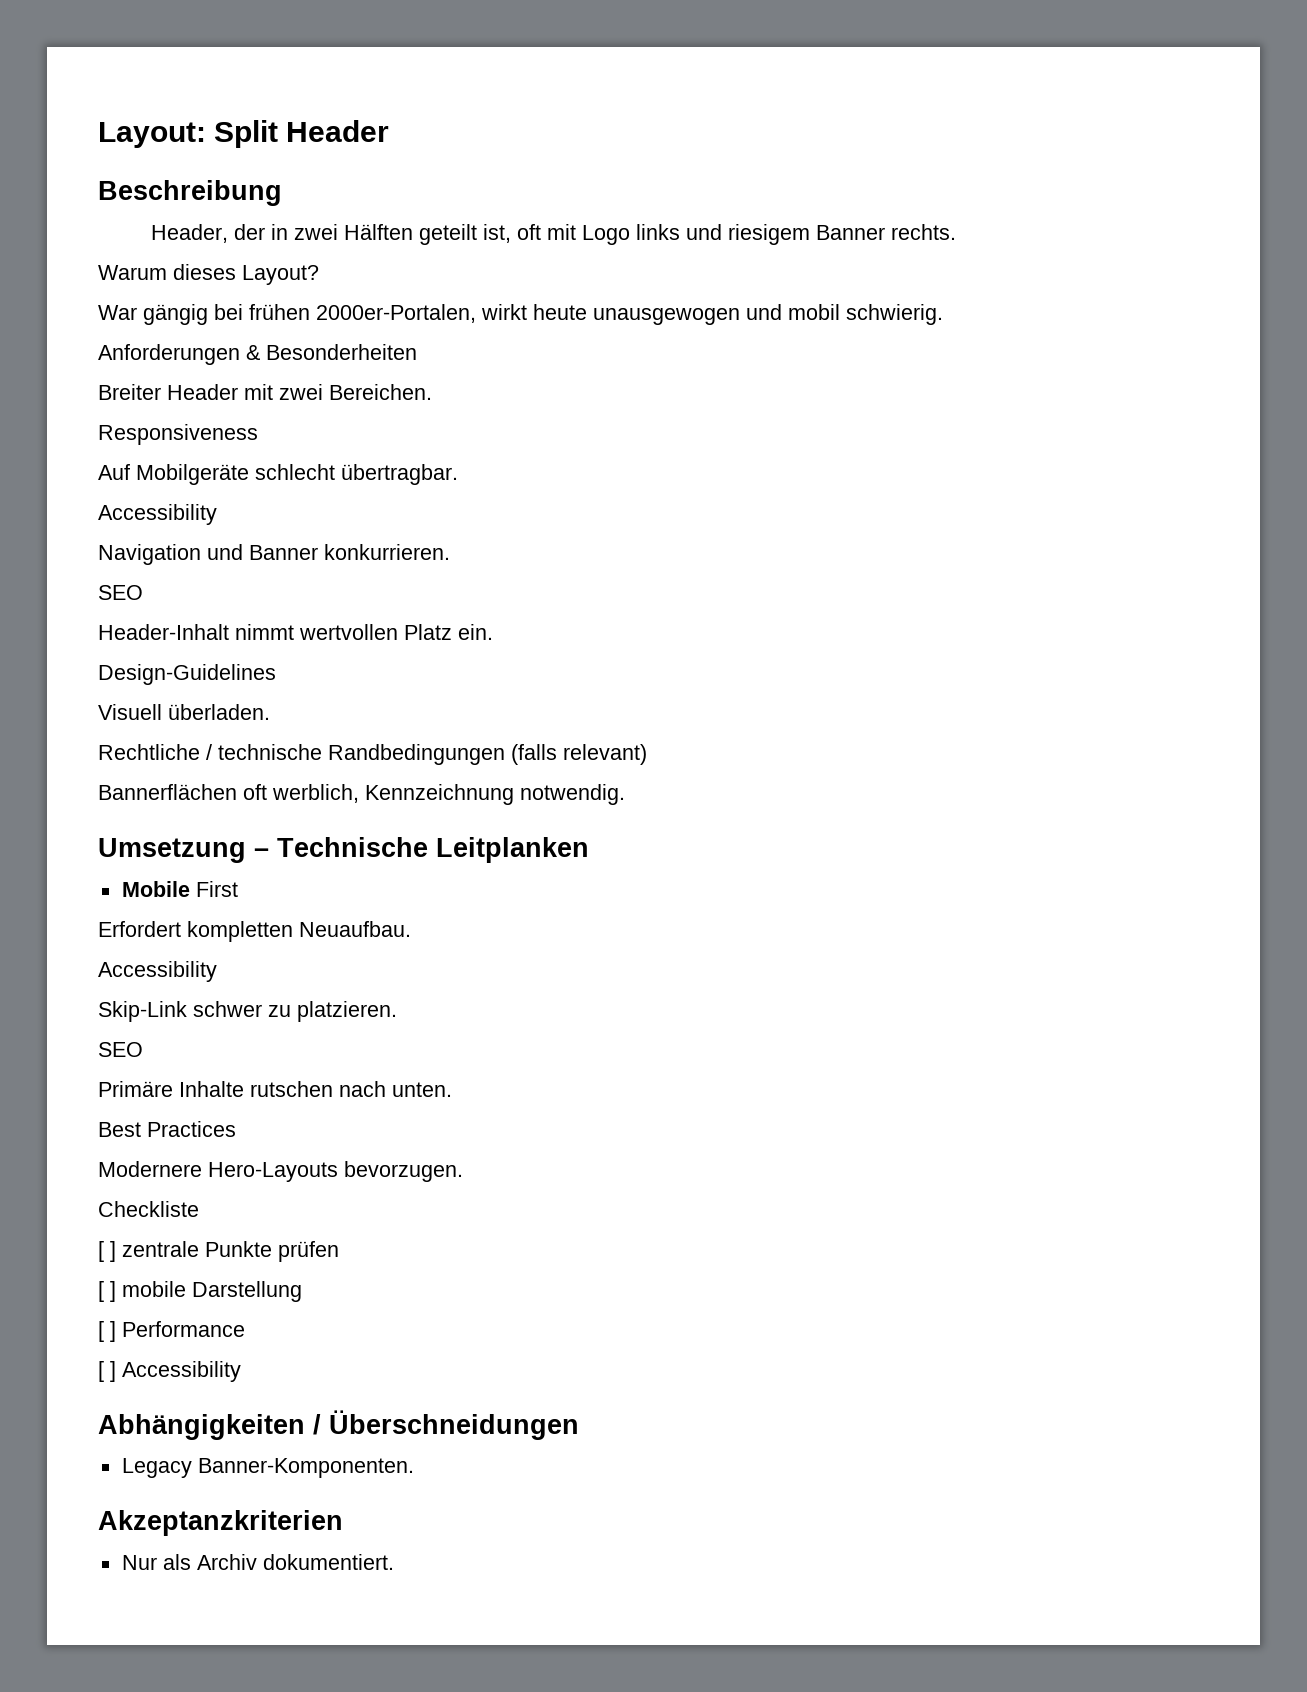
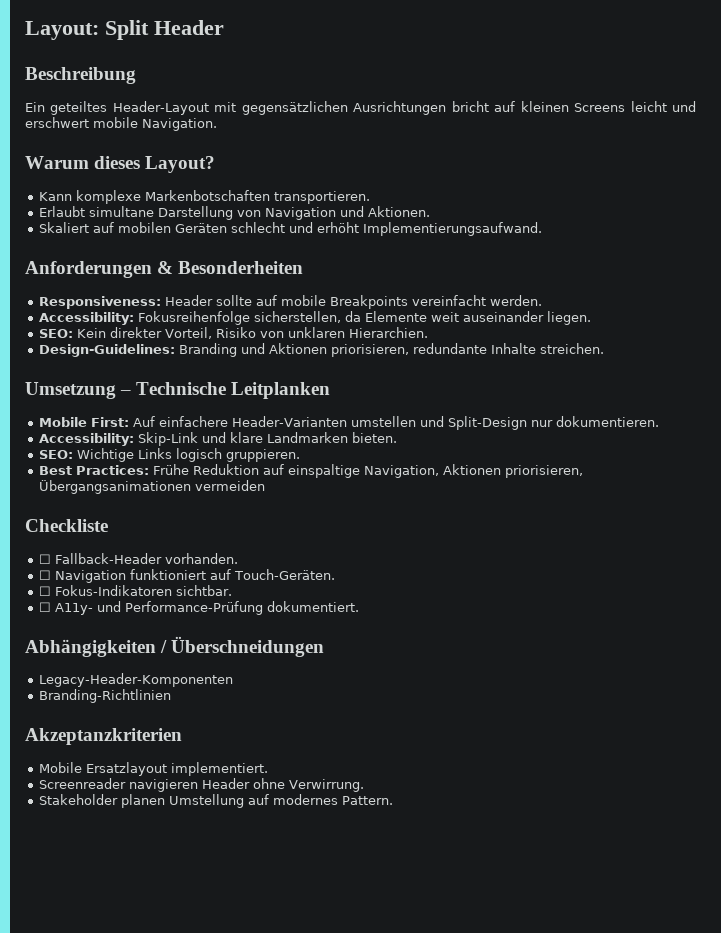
[150,224,956,245] [98,264,319,285] [98,304,943,325] [98,344,417,365] [98,384,432,400] [98,424,258,445] [98,464,458,485] [98,504,217,525] [98,544,450,565] [98,585,143,600] [98,624,493,640] [98,664,276,685] [98,704,270,720] [98,744,647,765] [98,784,625,805] Header, der in zwei Hälften geteilt ist, oft mit Logo links und riesigem Banner rechts. // Warum dieses Layout? // War gängig bei frühen 2000er-Portalen, wirkt heute unausgewogen und mobil schwierig. // Anforderungen & Besonderheiten // Breiter Header mit zwei Bereichen. // Responsiveness // Auf Mobilgeräte schlecht übertragbar. // Accessibility // Navigation und Banner konkurrieren. // SEO // Header-Inhalt nimmt wertvollen Platz ein. // Design-Guidelines // Visuell überladen. // Rechtliche / technische Randbedingungen (falls relevant) // Bannerflächen oft werblich, Kennzeichnung notwendig. -> [25,101,697,115] [25,117,217,131] [25,156,216,173] [38,190,370,204] [38,206,430,220] [38,222,542,236] [25,261,304,278] [38,295,542,309] [38,311,591,325] [38,327,428,339] [38,343,604,357] Ein geteiltes Header-Layout mit gegensätzlichen Ausrichtungen bricht auf kleinen Screens leicht und erschwert mobile Navigation. // Warum dieses Layout? // Kann komplexe Markenbotschaften transportieren. // Erlaubt simultane Darstellung von Navigation und Aktionen. // Skaliert auf mobilen Geräten schlecht und erhöht Implementierungsaufwand. // Anforderungen & Besonderheiten // Responsiveness: Header sollte auf mobile Breakpoints vereinfacht werden. // Accessibility: Fokusreihenfolge sicherstellen, da Elemente weit auseinander liegen. // SEO: Kein direkter Vorteil, Risiko von unklaren Hierarchien. // Design-Guidelines: Branding und Aktionen priorisieren, redundante Inhalte streichen.
[195,881,238,897] [98,921,411,942] [98,961,217,982] [98,1001,397,1022] [98,1042,143,1057] [98,1081,452,1097] [98,1121,236,1137] [98,1161,463,1182] [98,1201,199,1217] [98,1241,339,1262] [98,1281,302,1302] [98,1321,245,1342] [98,1361,241,1382] First // Erfordert kompletten Neuaufbau. // Accessibility // Skip-Link schwer zu platzieren. // SEO // Primäre Inhalte rutschen nach unten. // Best Practices // Modernere Hero-Layouts bevorzugen. // Checkliste // [ ] zentrale Punkte prüfen // [ ] mobile Darstellung // [ ] Performance // [ ] Accessibility -> [90,416,659,430] [38,432,397,446] [38,448,300,462] [38,464,583,478] [38,480,265,494] [25,519,108,532] [38,553,238,564] [38,569,335,583] [38,585,232,596] [38,601,359,615] First: Auf einfachere Header-Varianten umstellen und Split-Design nur dokumentieren. // Accessibility: Skip-Link und klare Landmarken bieten. // SEO: Wichtige Links logisch gruppieren. // Best Practices: Frühe Reduktion auf einspaltige Navigation, Aktionen priorisieren, Übergangsanimationen vermeiden // Checkliste // ☐ Fallback-Header vorhanden. // ☐ Navigation funktioniert auf Touch-Geräten. // ☐ Fokus-Indikatoren sichtbar. // ☐ A11y- und Performance-Prüfung dokumentiert.
[121,1458,414,1478] Legacy Banner-Komponenten. -> [38,673,233,687] [38,689,171,703] Legacy-Header-Komponenten // Branding-Richtlinien
[121,1554,394,1570] Nur als Archiv dokumentiert. -> [38,762,268,776] [38,778,364,792] [38,794,393,808] Mobile Ersatzlayout implementiert. // Screenreader navigieren Header ohne Verwirrung. // Stakeholder planen Umstellung auf modernes Pattern.

